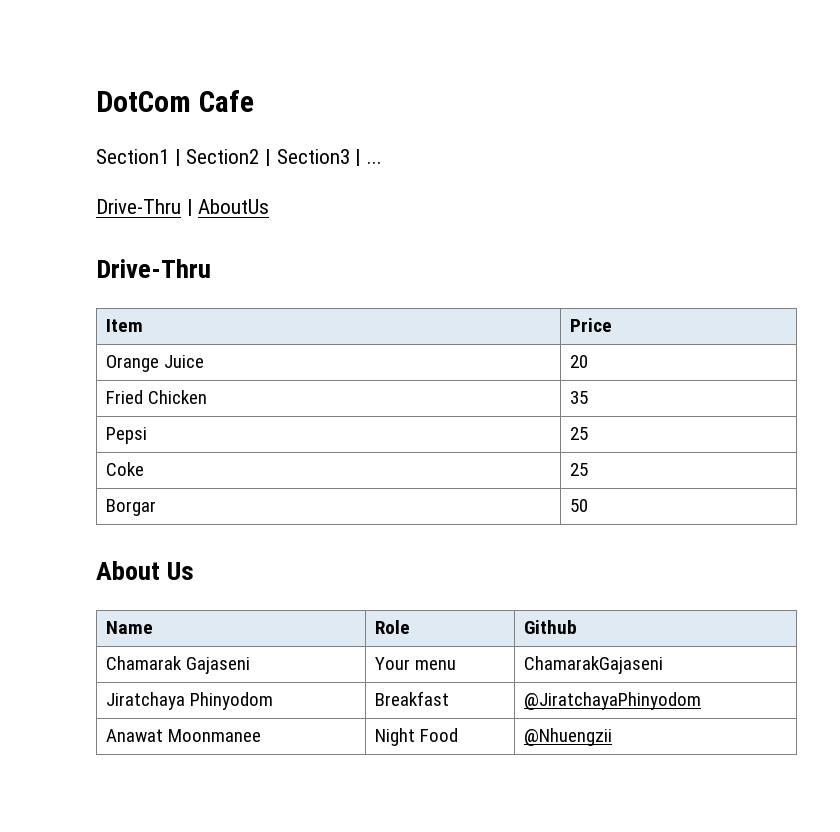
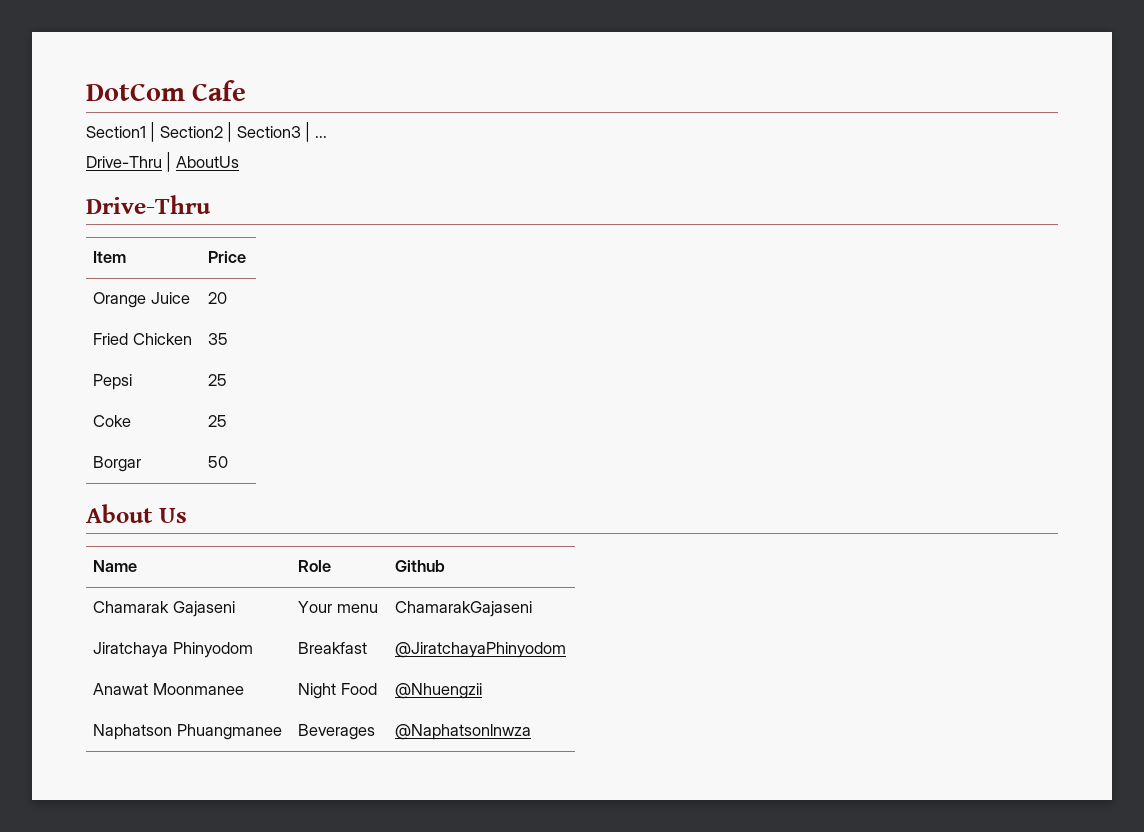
(612, 737) none -> [93,724,282,740] [298,724,376,740] [395,724,532,740] // Naphatson Phuangmanee | Beverages | @Naphatsonlnwza

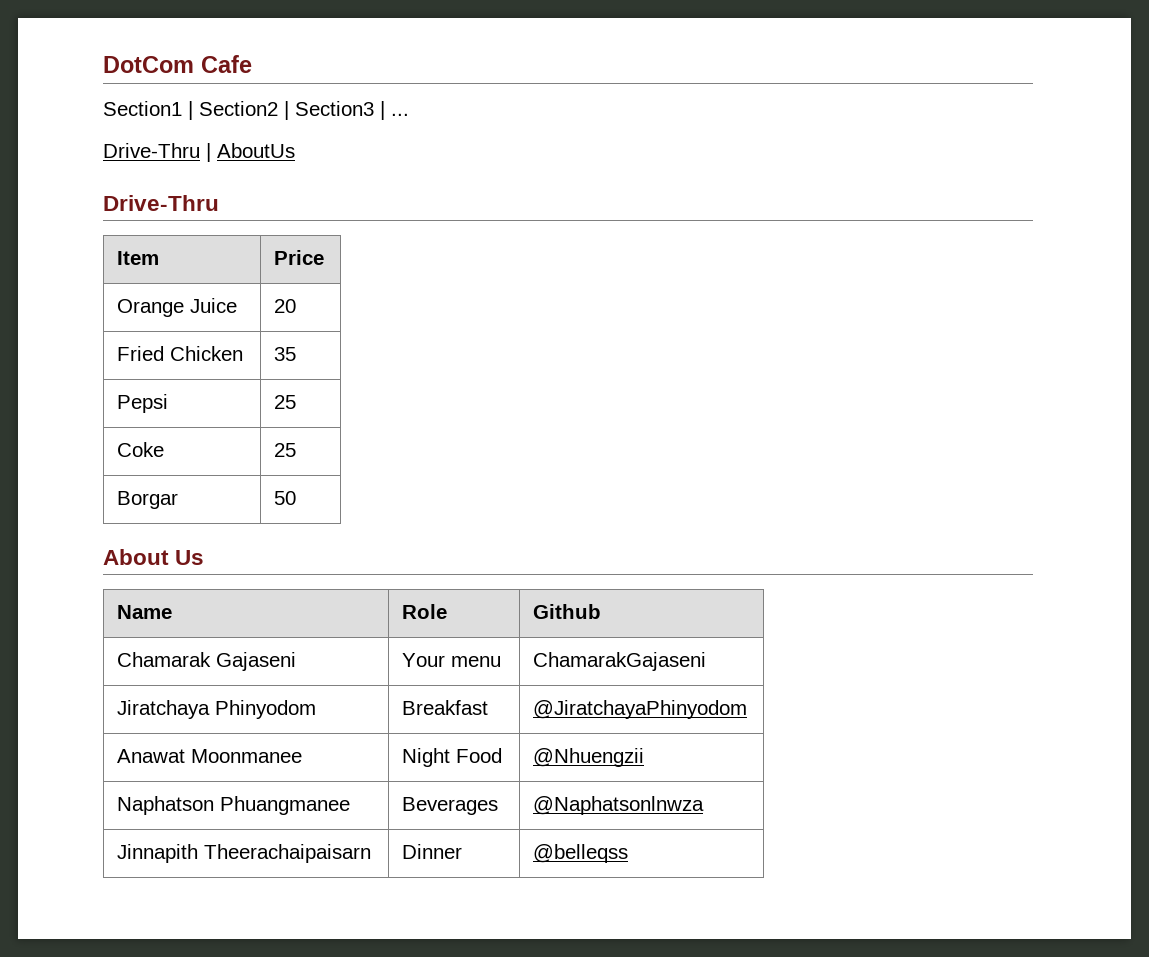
(532, 732) none -> [117,844,372,863] [402,844,463,859] [533,844,629,863] // Jinnapith Theerachaipaisarn | Dinner | @belleqss

